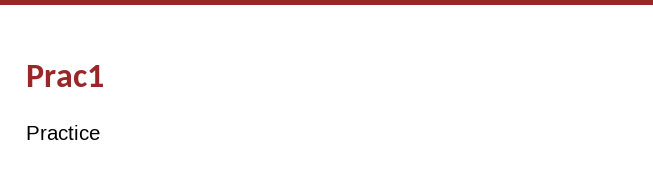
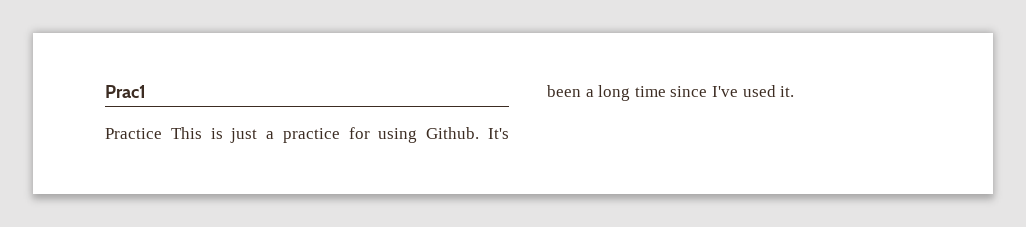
(100, 132) none -> [170,127,509,143] [547,85,795,101] This is just a practice for using Github. It's been a long time since I've used it.

